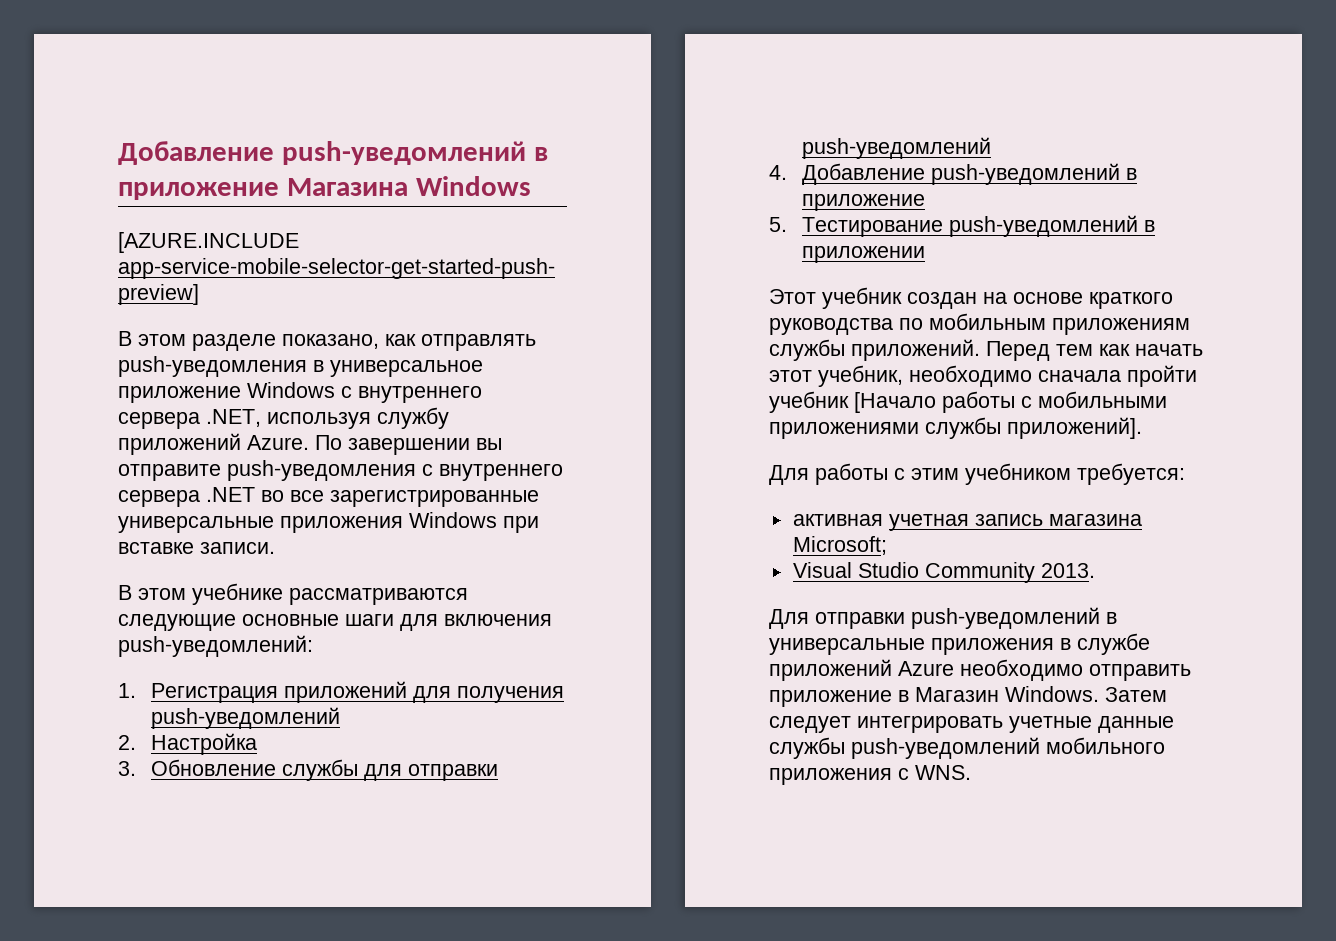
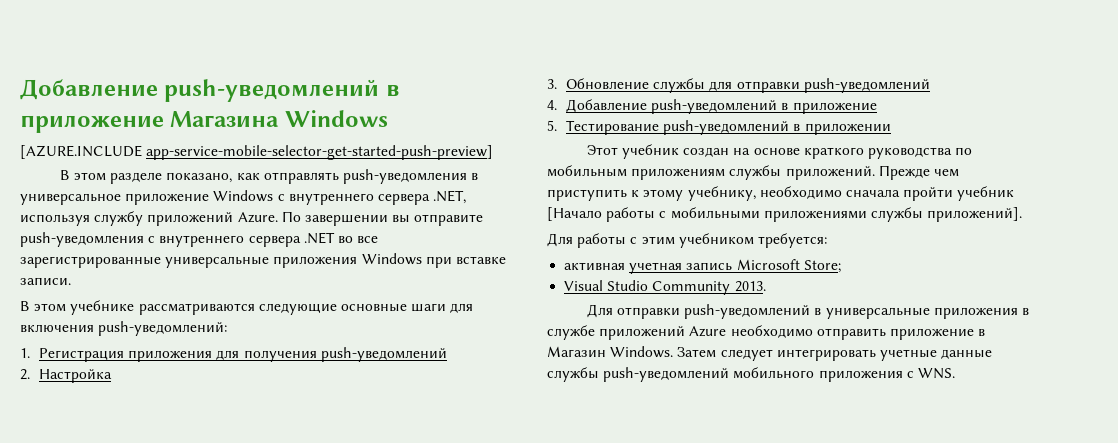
[283,681,407,703] приложений -> [128,350,213,362] приложения
[986,341,1203,361] [769,365,903,387] Перед тем как начать этот учебник, -> [878,165,959,180] [547,186,756,201] Прежде чем приступить к этому учебнику,
[1048,514,1142,526] [792,536,887,555] магазина Microsoft; -> [736,259,841,273] Microsoft Store;

